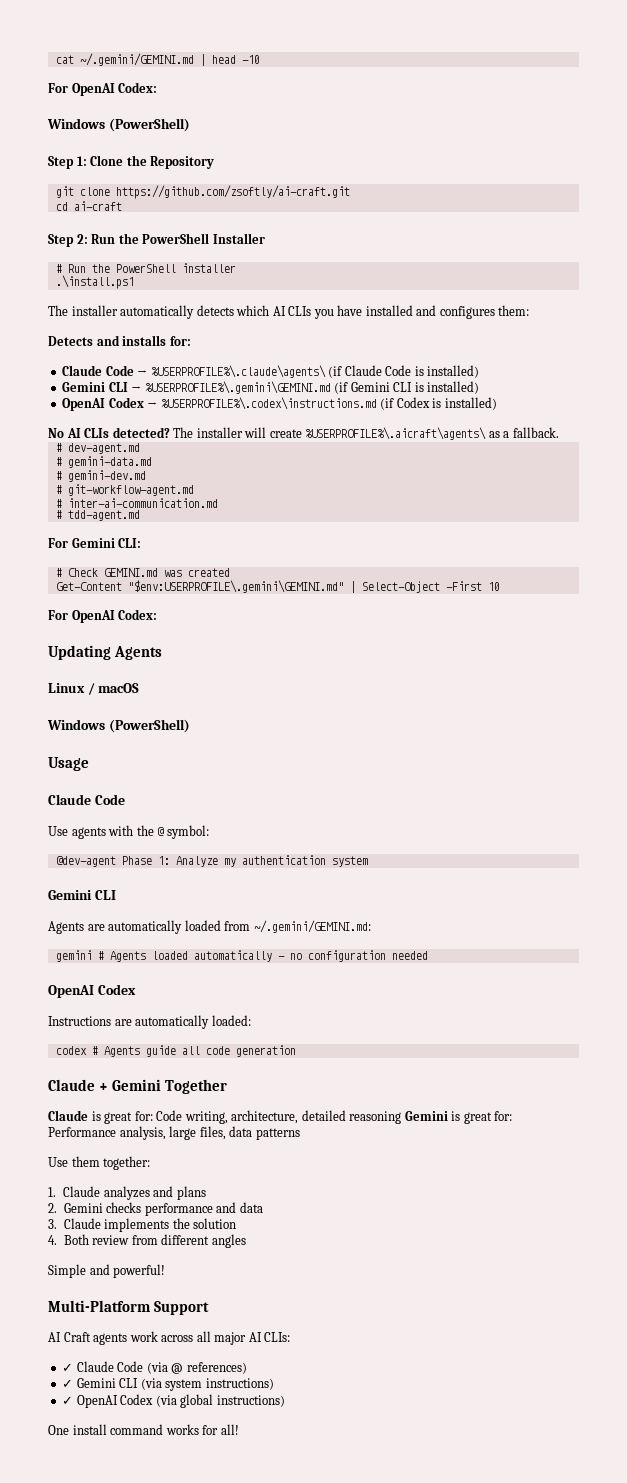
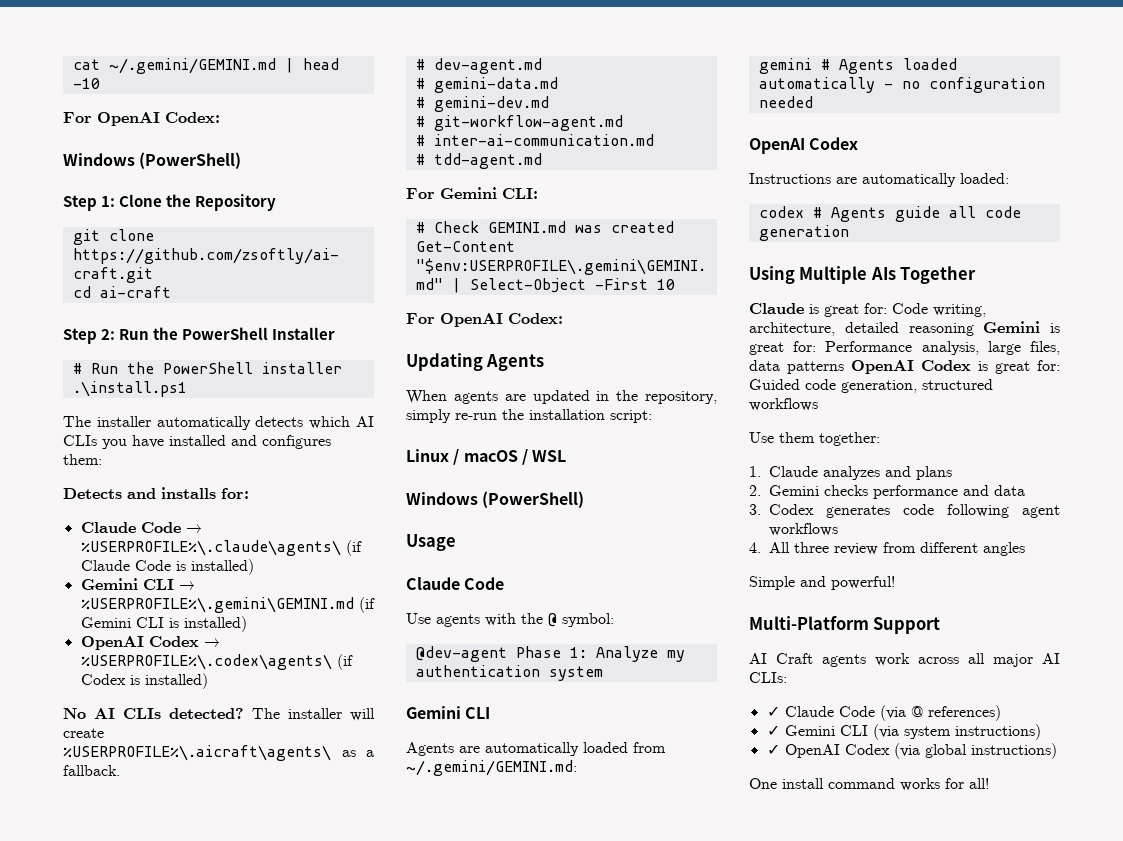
[160,397,377,410] %USERPROFILE%\.codex\instructions.md -> [80,654,332,670] %USERPROFILE%\.codex\agents\
(162, 653) none -> [406,390,717,404] [406,409,652,423] // When agents are updated in the repository, simply re-run the installation script:
(140, 688) none -> [521,449,567,465] / WSL
[48,1079,161,1091] Claude + Gemini -> [749,266,896,284] Using Multiple AIs
(300, 1134) none -> [851,360,1060,374] [749,379,993,393] [749,398,818,411] OpenAI Codex is great for: Guided code generation, structured workflows
[63,1218,237,1232] Claude implements the solution -> [769,504,1060,518] [769,523,838,536] Codex generates code following agent workflows
[63,1234,89,1245] Both -> [769,542,829,553] All three

